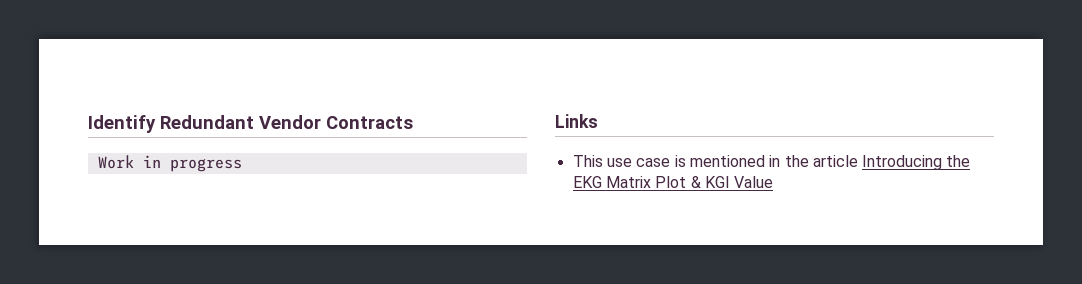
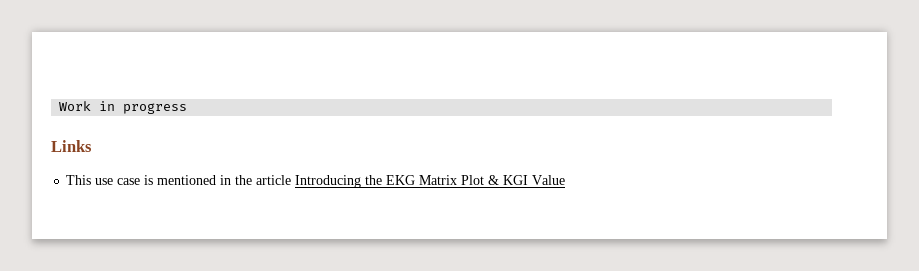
[88,115,413,133] Identify Redundant Vendor Contracts // -> (59, 106) none

